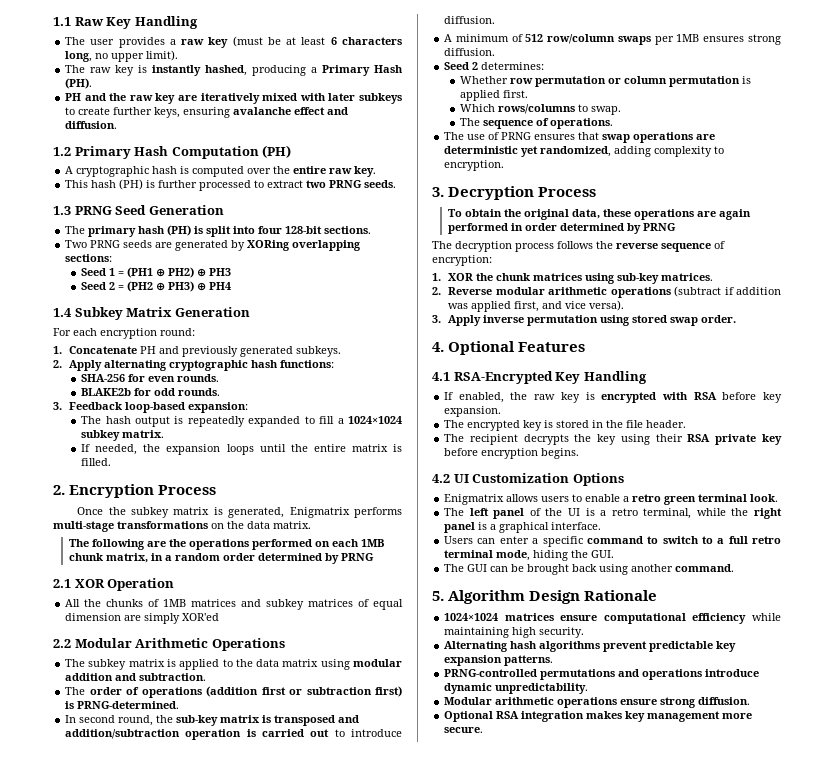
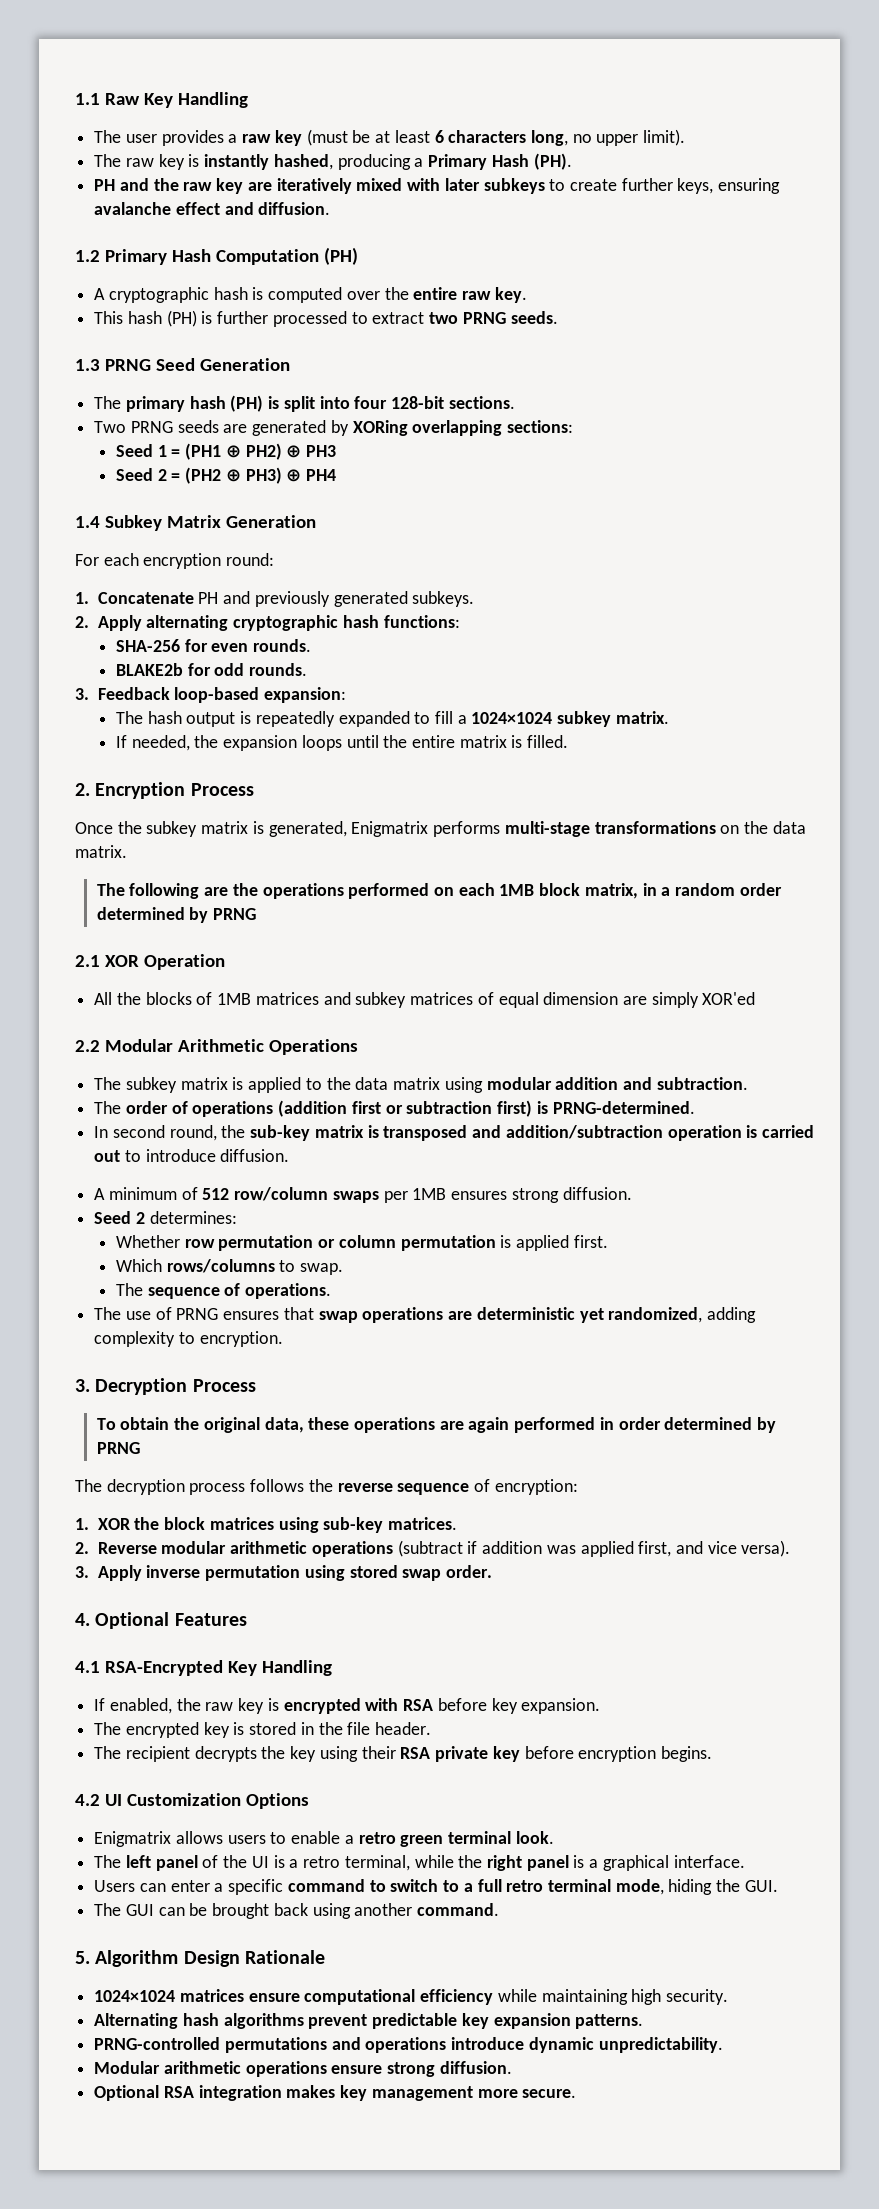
[69,553,104,561] chunk -> [539,883,581,896] block
[106,599,144,607] chunks -> [145,992,192,1005] blocks
[496,273,531,281] chunk -> [164,1517,206,1530] block

